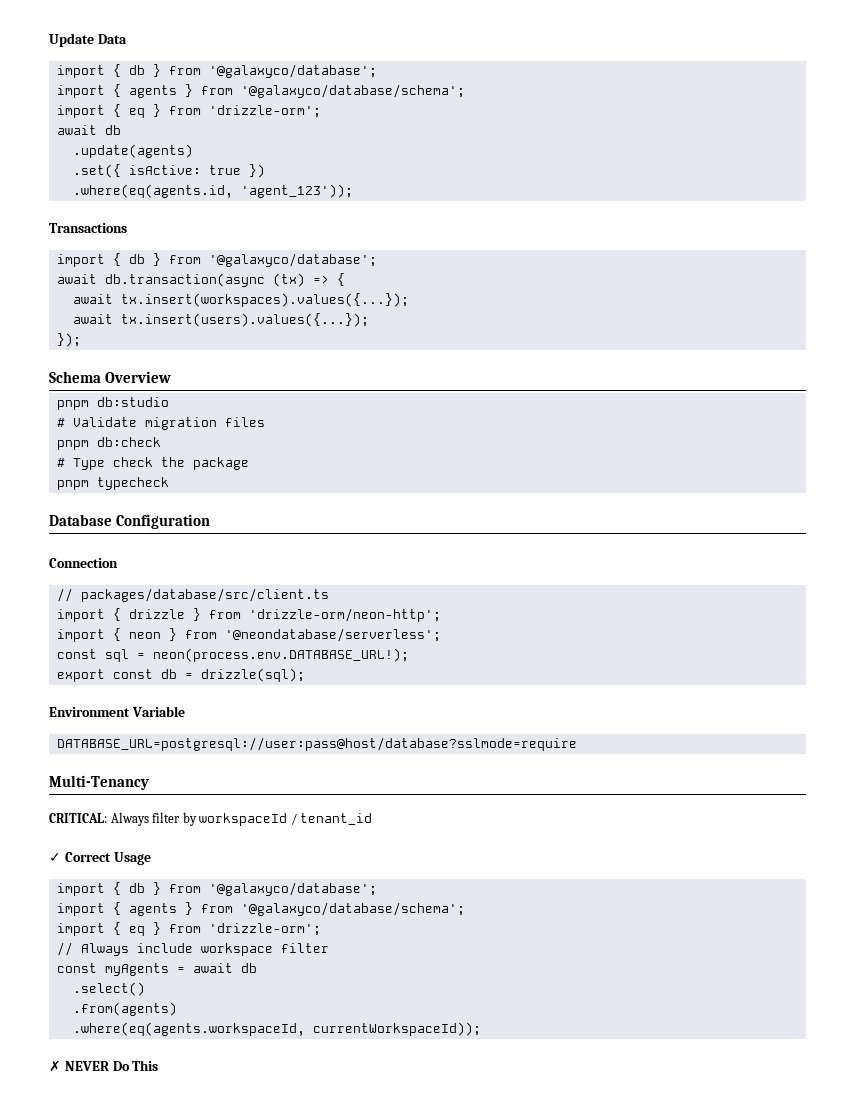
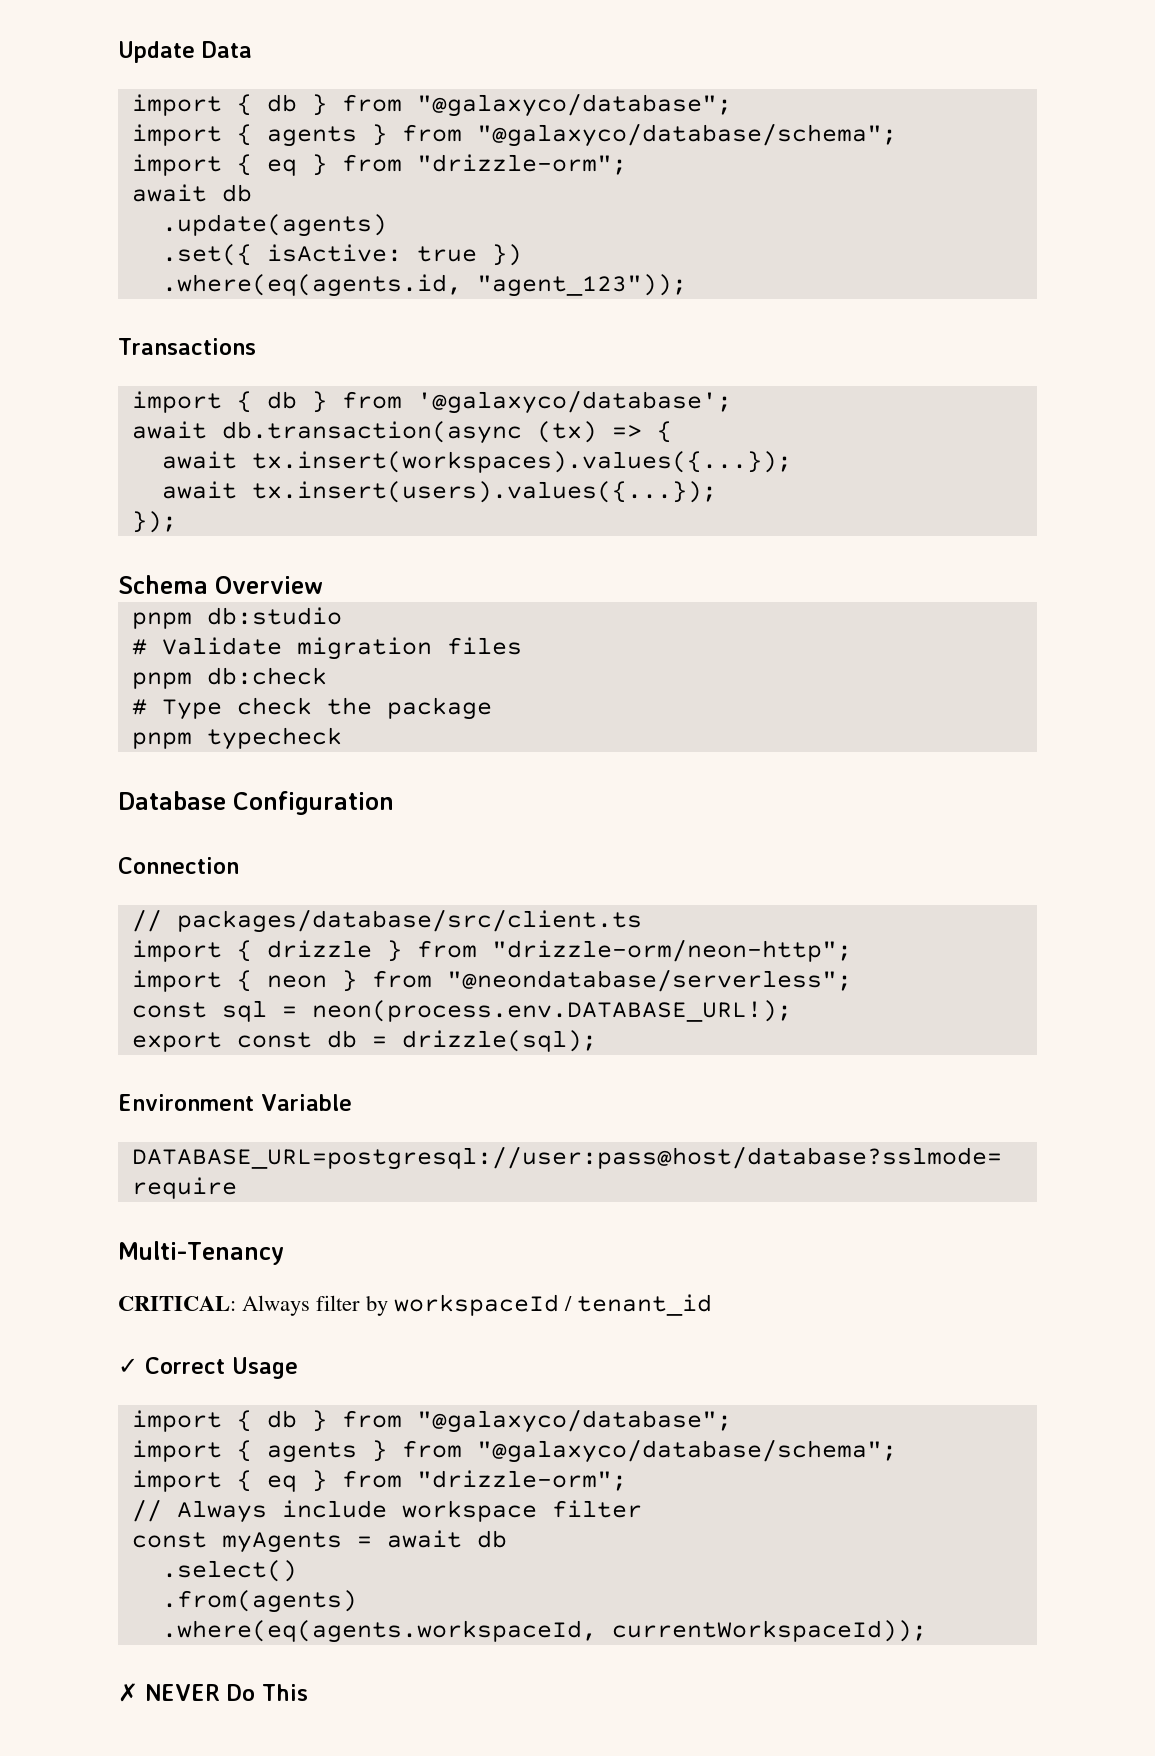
[208,64,377,78] [56,84,465,98] [56,104,321,118] '@galaxyco/database'; // import { agents } from '@galaxyco/database/schema'; // import { eq } from 'drizzle-orm'; -> [416,93,732,117] [131,123,897,147] [131,154,627,176] "@galaxyco/database"; // import { agents } from "@galaxyco/database/schema"; // import { eq } from "drizzle-orm";
[240,184,353,198] 'agent_123')); -> [476,274,687,297] "agent_123"));
[248,608,441,622] 'drizzle-orm/neon-http'; -> [491,939,852,962] "drizzle-orm/neon-http";
[224,628,441,642] '@neondatabase/serverless'; -> [446,969,852,992] "@neondatabase/serverless";
[208,882,377,896] [56,902,465,916] [56,922,321,936] '@galaxyco/database'; // import { agents } from '@galaxyco/database/schema'; // import { eq } from 'drizzle-orm'; -> [416,1409,732,1433] [131,1439,897,1463] [131,1470,627,1492] "@galaxyco/database"; // import { agents } from "@galaxyco/database/schema"; // import { eq } from "drizzle-orm";

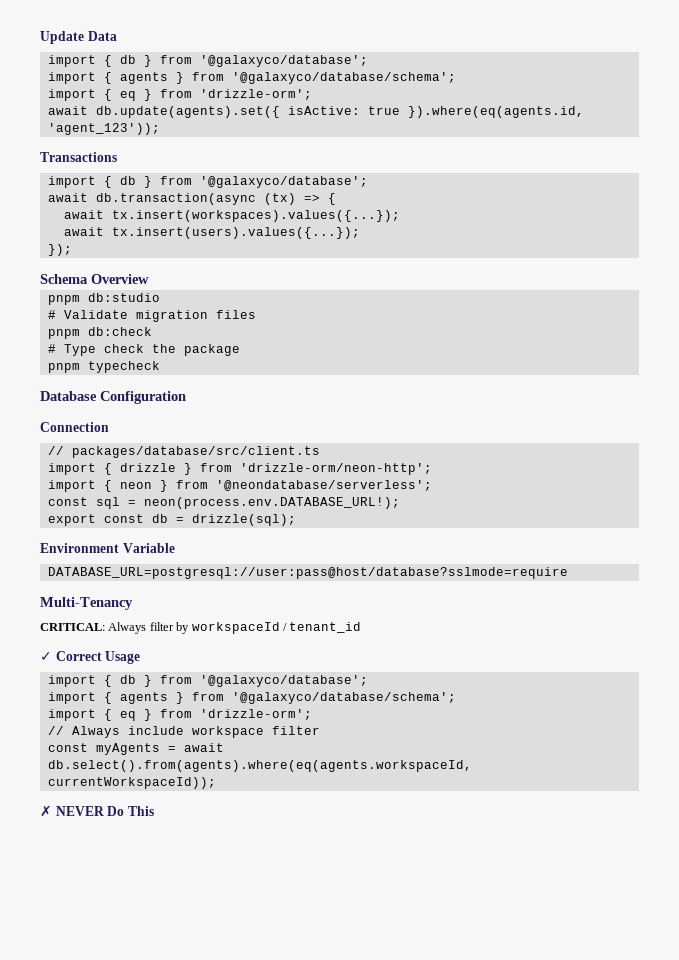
[416,93,732,117] [131,123,897,147] [131,154,627,176] [131,184,252,202] [161,214,387,237] [161,244,522,266] [161,274,687,297] "@galaxyco/database"; // import { agents } from "@galaxyco/database/schema"; // import { eq } from "drizzle-orm"; // await db // .update(agents) // .set({ isActive: true }) // .where(eq(agents.id, "agent_123")); -> [199,55,368,67] [47,72,456,84] [47,89,312,101] [47,106,584,118] [47,123,160,135] '@galaxyco/database'; // import { agents } from '@galaxyco/database/schema'; // import { eq } from 'drizzle-orm'; // await db.update(agents).set({ isActive: true }).where(eq(agents.id, 'agent_123'));
[491,939,852,962] "drizzle-orm/neon-http"; -> [239,463,432,475] 'drizzle-orm/neon-http';
[446,969,852,992] "@neondatabase/serverless"; -> [215,480,432,491] '@neondatabase/serverless';
[416,1409,732,1433] [131,1439,897,1463] [131,1470,627,1492] "@galaxyco/database"; // import { agents } from "@galaxyco/database/schema"; // import { eq } from "drizzle-orm"; -> [199,675,368,687] [47,692,456,704] [47,709,312,721] '@galaxyco/database'; // import { agents } from '@galaxyco/database/schema'; // import { eq } from 'drizzle-orm';
[476,1530,507,1548] [161,1560,297,1582] [161,1590,357,1613] [161,1620,597,1643] db // .select() // .from(agents) // .where(eq(agents.workspaceId, -> [47,760,472,772] db.select().from(agents).where(eq(agents.workspaceId,

